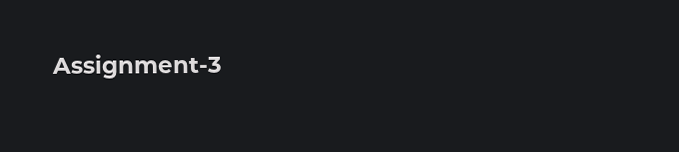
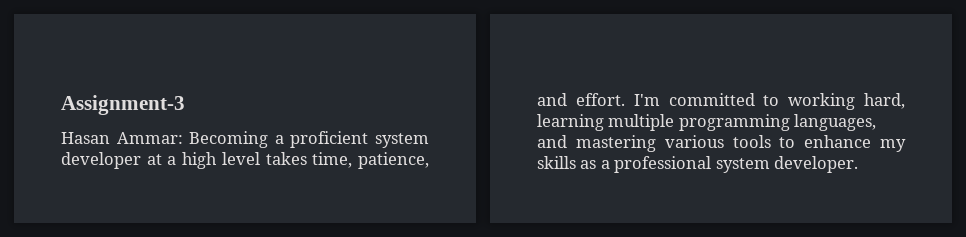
(223, 66) none -> [61,131,429,148] [61,152,429,169] [537,93,905,110] [537,114,877,131] [537,135,906,152] [537,156,859,173] // Hasan Ammar: Becoming a proficient system developer at a high level takes time, patience, and effort. I'm committed to working hard, learning multiple programming languages, and mastering various tools to enhance my skills as a professional system developer.

